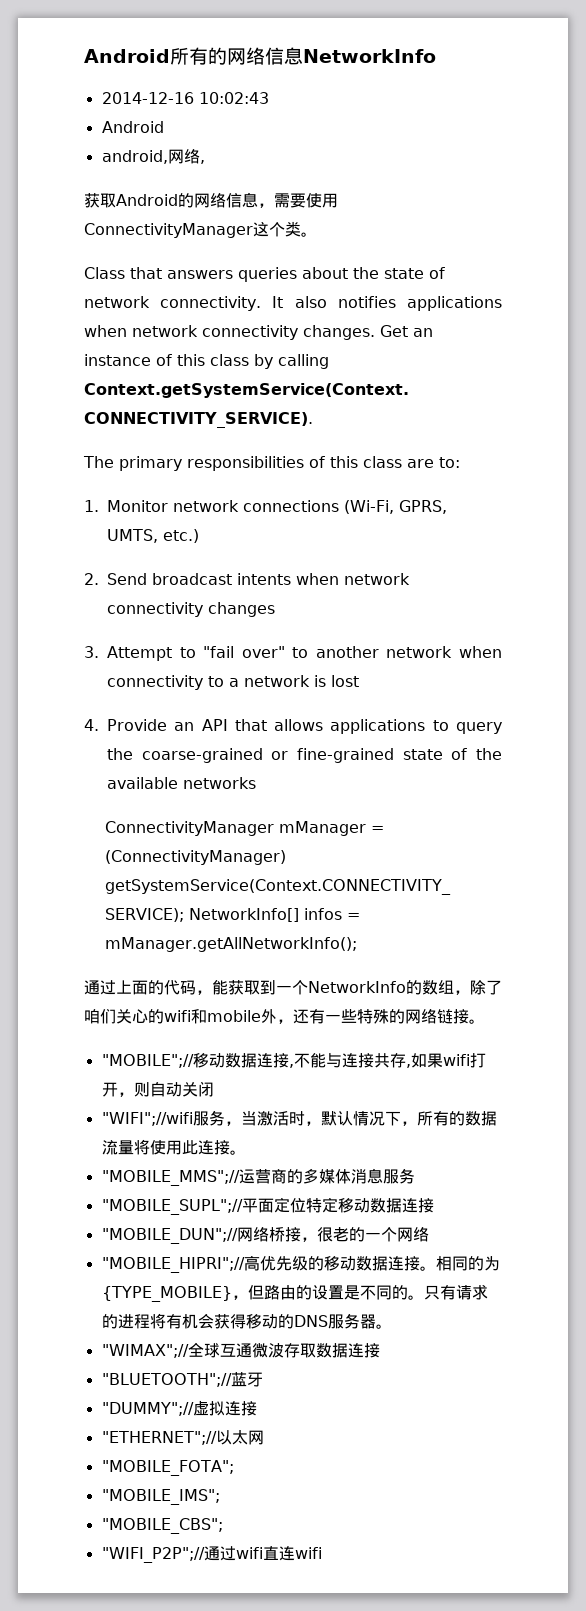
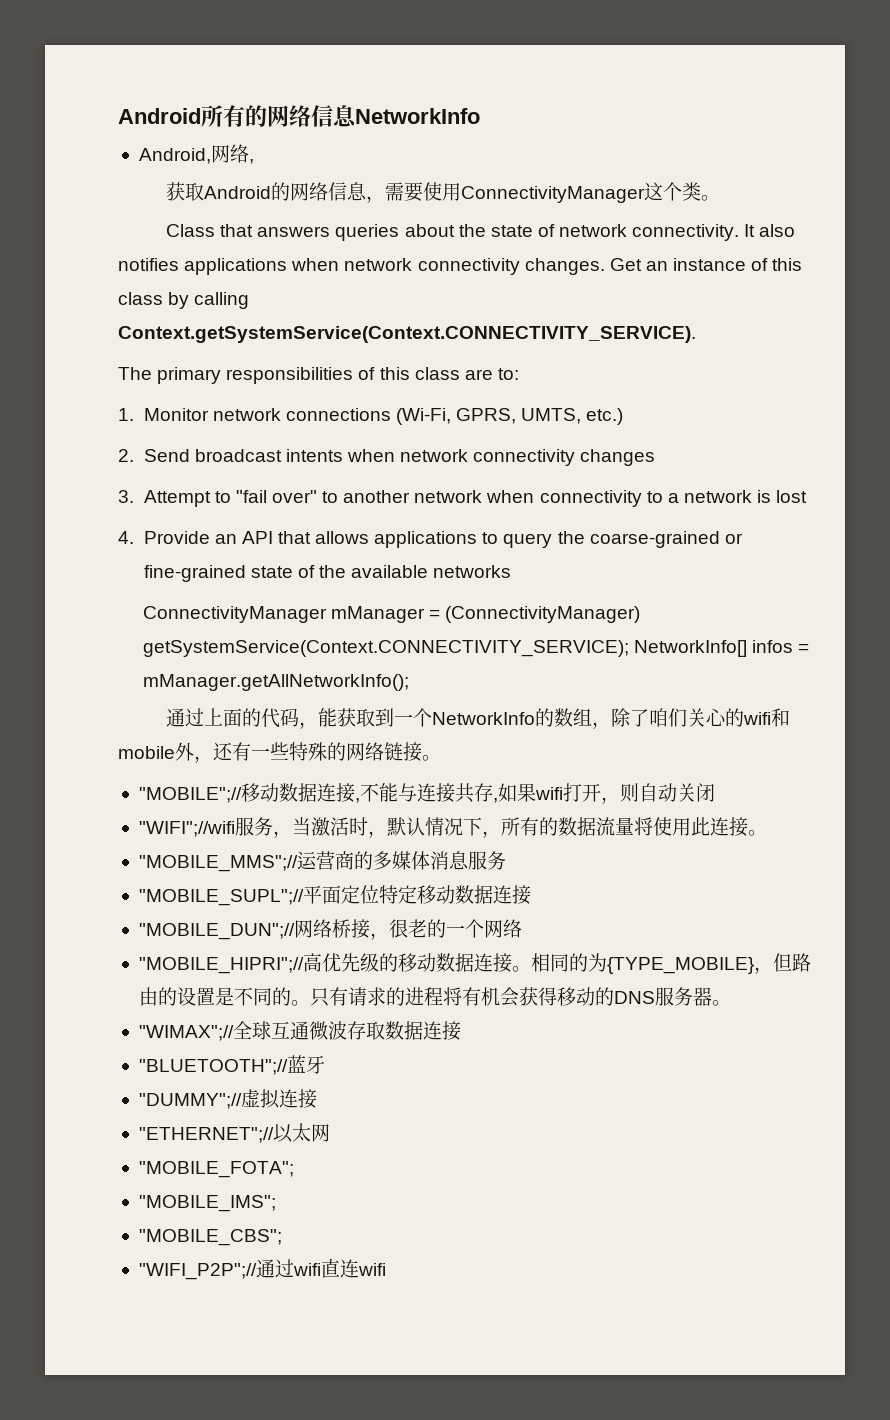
[101,92,269,104] [101,121,164,133] [101,150,168,164] 2014-12-16 10:02:43 // Android // android, -> [138,148,211,164] Android,

